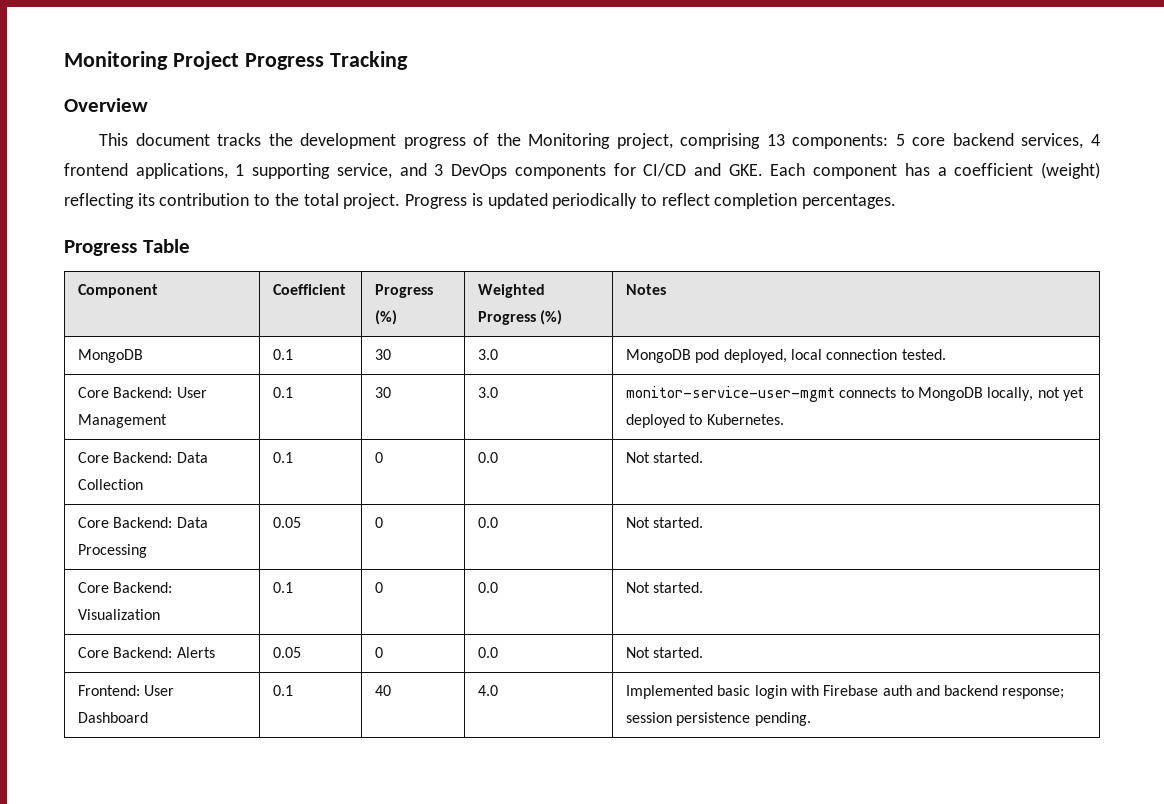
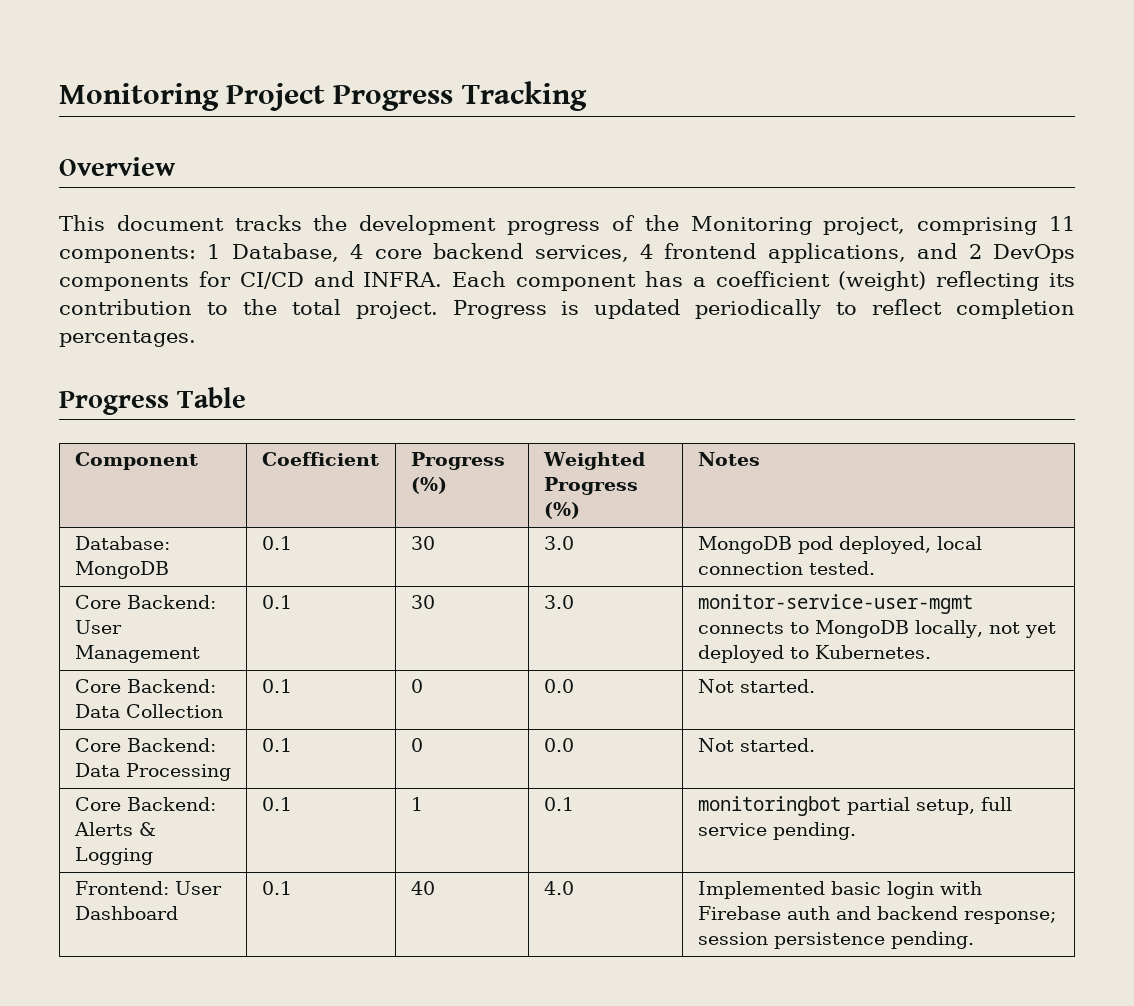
[766,134,905,149] 13 components: 5 -> [1049,216,1076,231] [59,243,364,263] 11 components: 1 Database, 4
[235,163,444,179] 1 supporting service, and 3 -> [917,243,982,259] and 2
[728,164,763,176] GKE. -> [363,272,443,287] INFRA.
(666, 289) none -> [74,536,170,550] Database:
[272,517,301,528] [374,517,383,528] [477,517,498,528] [625,517,704,528] [77,582,173,593] [77,609,160,620] | 0.05 | 0 | 0.0 | Not started. // Core Backend: Visualization -> (231, 772) none
[272,647,301,658] [374,647,383,658] [477,647,498,658] [625,647,704,658] | 0.05 | 0 | 0.0 | Not started. -> [138,822,156,836] [74,847,153,865] [261,797,292,811] [410,797,423,811] [543,797,574,811] [697,796,1012,816] [697,822,856,840] & Logging | 0.1 | 1 | 0.1 | monitoringbot partial setup, full service pending.

